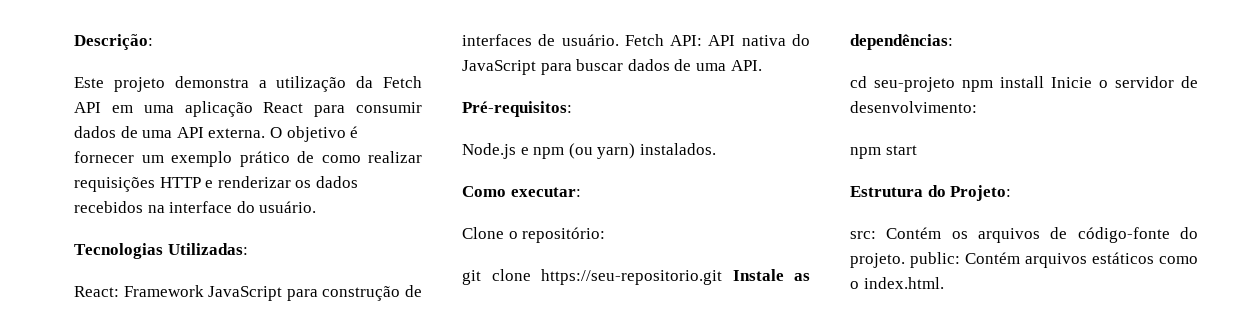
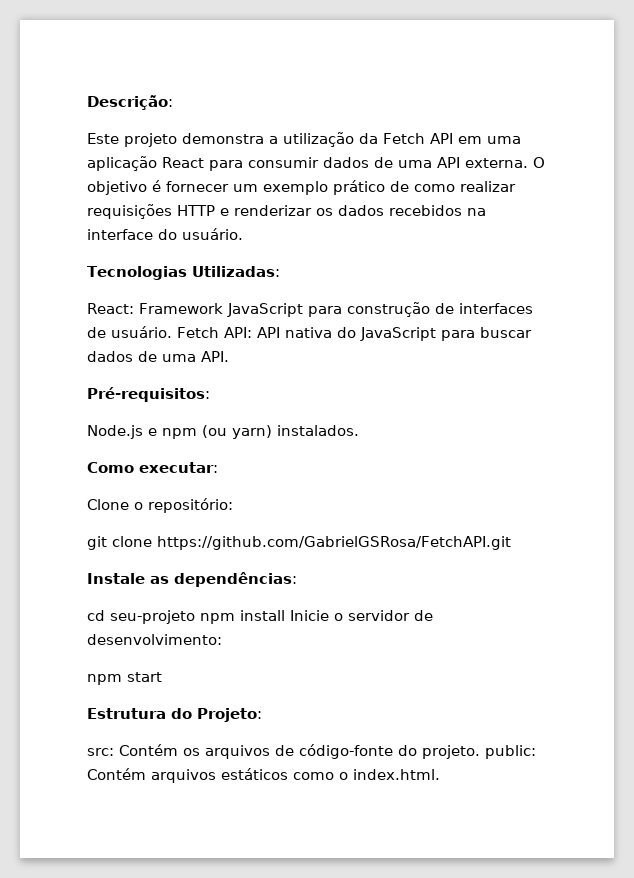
[541,269,722,285] https://seu-repositorio.git -> [157,536,511,550] https://github.com/GabrielGSRosa/FetchAPI.git //

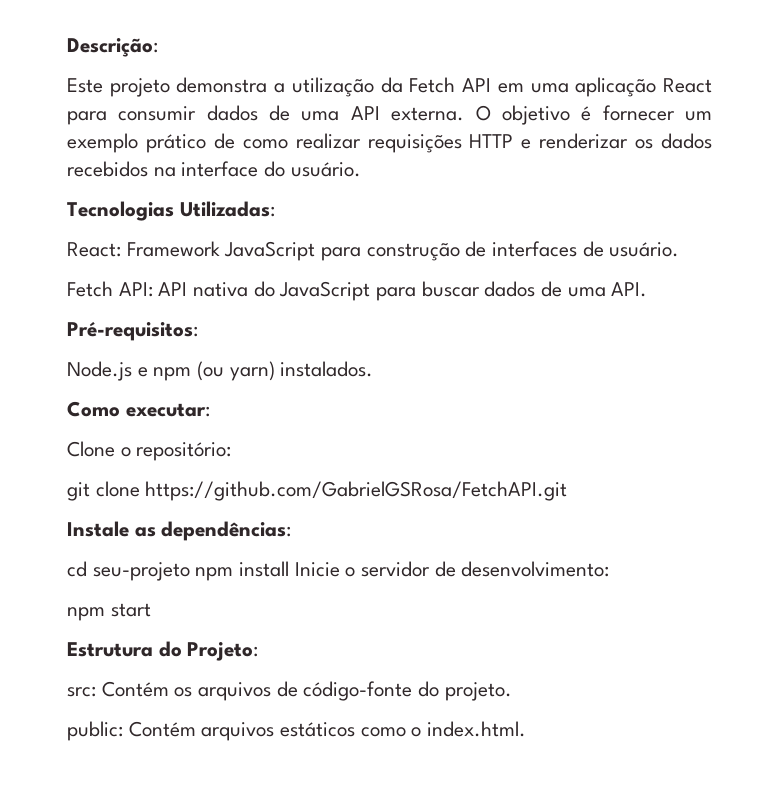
(172, 332) none -> (680, 249) //
(480, 752) none -> (512, 691) //

